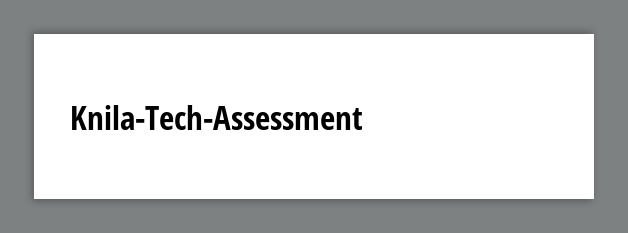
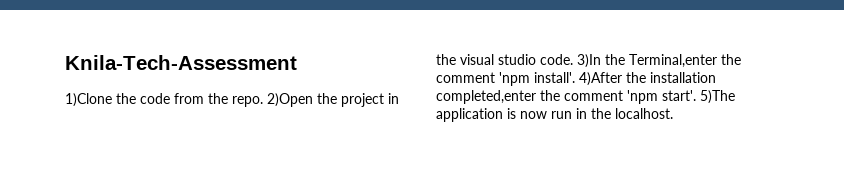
(363, 117) none -> [65,93,399,107] [436,54,741,68] [436,72,716,86] [436,90,735,104] [436,108,673,122] // 1)Clone the code from the repo. 2)Open the project in the visual studio code. 3)In the Terminal,enter the comment 'npm install'. 4)After the installation completed,enter the comment 'npm start'. 5)The application is now run in the localhost.

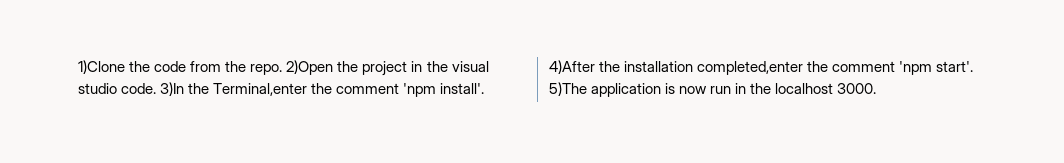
[65,55,297,70] Knila-Tech-Assessment // -> (78, 67) none
[615,108,673,119] localhost. -> [775,83,877,94] localhost 3000.

